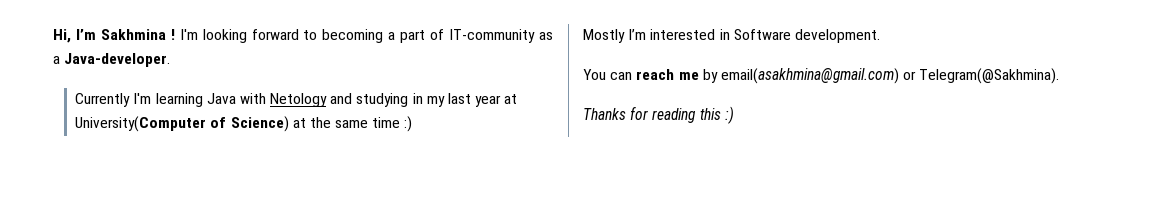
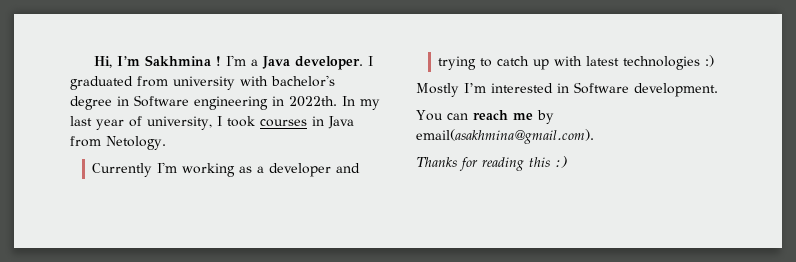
[202,29,553,43] [53,53,171,67] [75,93,518,107] [75,116,401,132] looking forward to becoming a part of IT-community as a Java-developer. // Currently I'm learning Java with Netology and studying in my last year at University(Computer of Science) at the same time -> [251,56,374,70] [70,75,335,90] [70,95,380,110] [70,116,354,130] [70,136,166,150] [92,162,361,177] [438,56,701,70] a Java developer. I graduated from university with bachelor's degree in Software engineering in 2022th. In my last year of university, I took courses in Java from Netology. // Currently I'm working as a developer and trying to catch up with latest technologies
[720,68,1060,84] email(asakhmina@gmail.com) or Telegram(@Sakhmina). -> [416,129,594,144] email(asakhmina@gmail.com).

